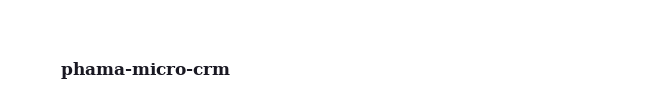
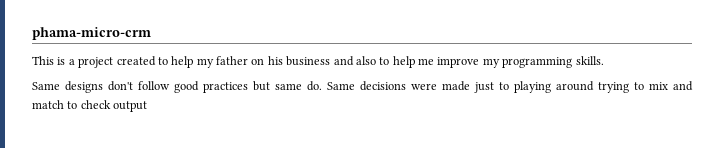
(230, 70) none -> [32,56,604,68] [32,81,693,93] [32,100,148,112] // This is a project created to help my father on his business and also to help me improve my programming skills. // Same designs don't follow good practices but same do. Same decisions were made just to playing around trying to mix and match to check output

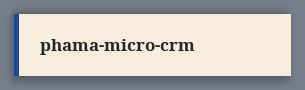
[32,56,604,68] [32,81,693,93] [32,100,148,112] // This is a project created to help my father on his business and also to help me improve my programming skills. // Same designs don't follow good practices but same do. Same decisions were made just to playing around trying to mix and match to check output -> (195, 47) none

